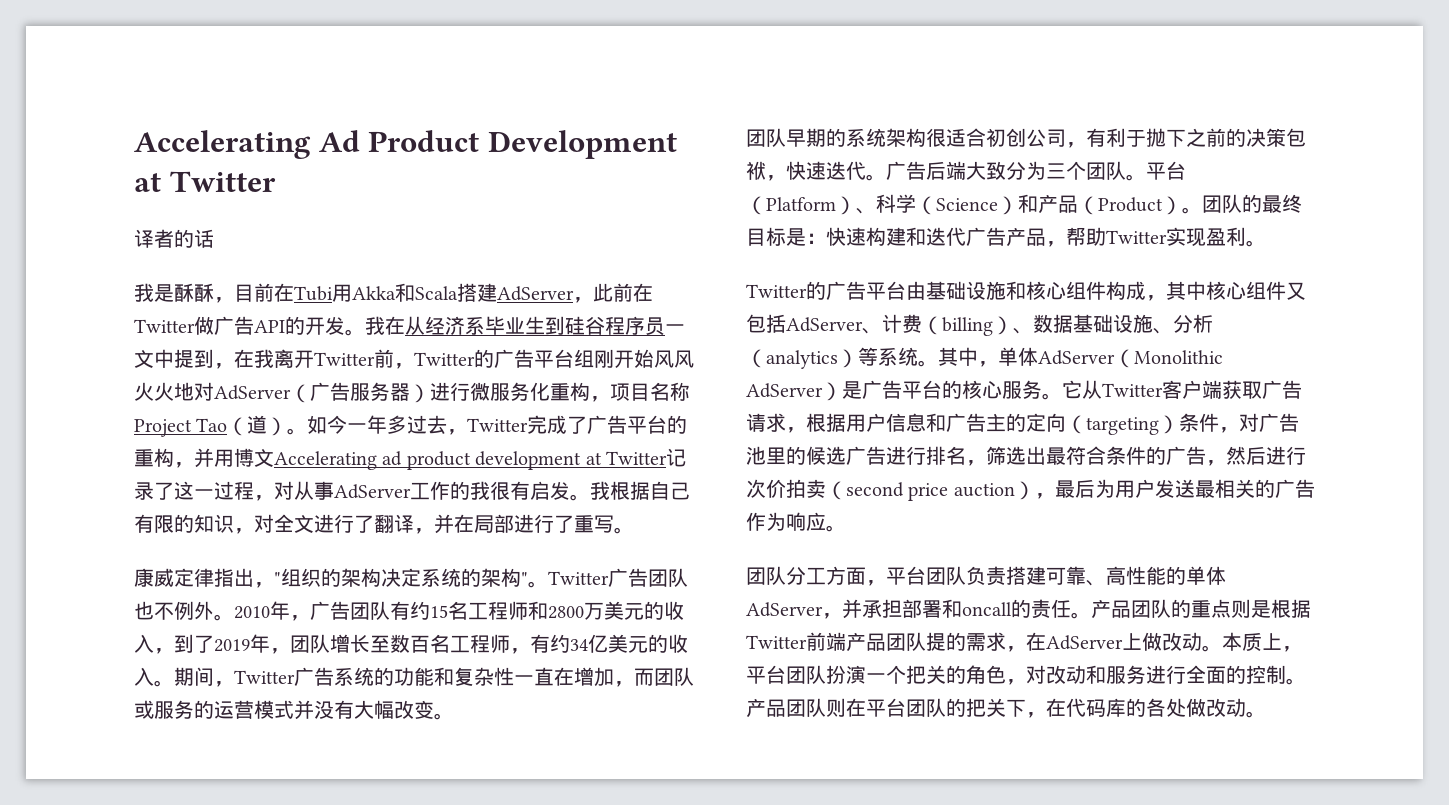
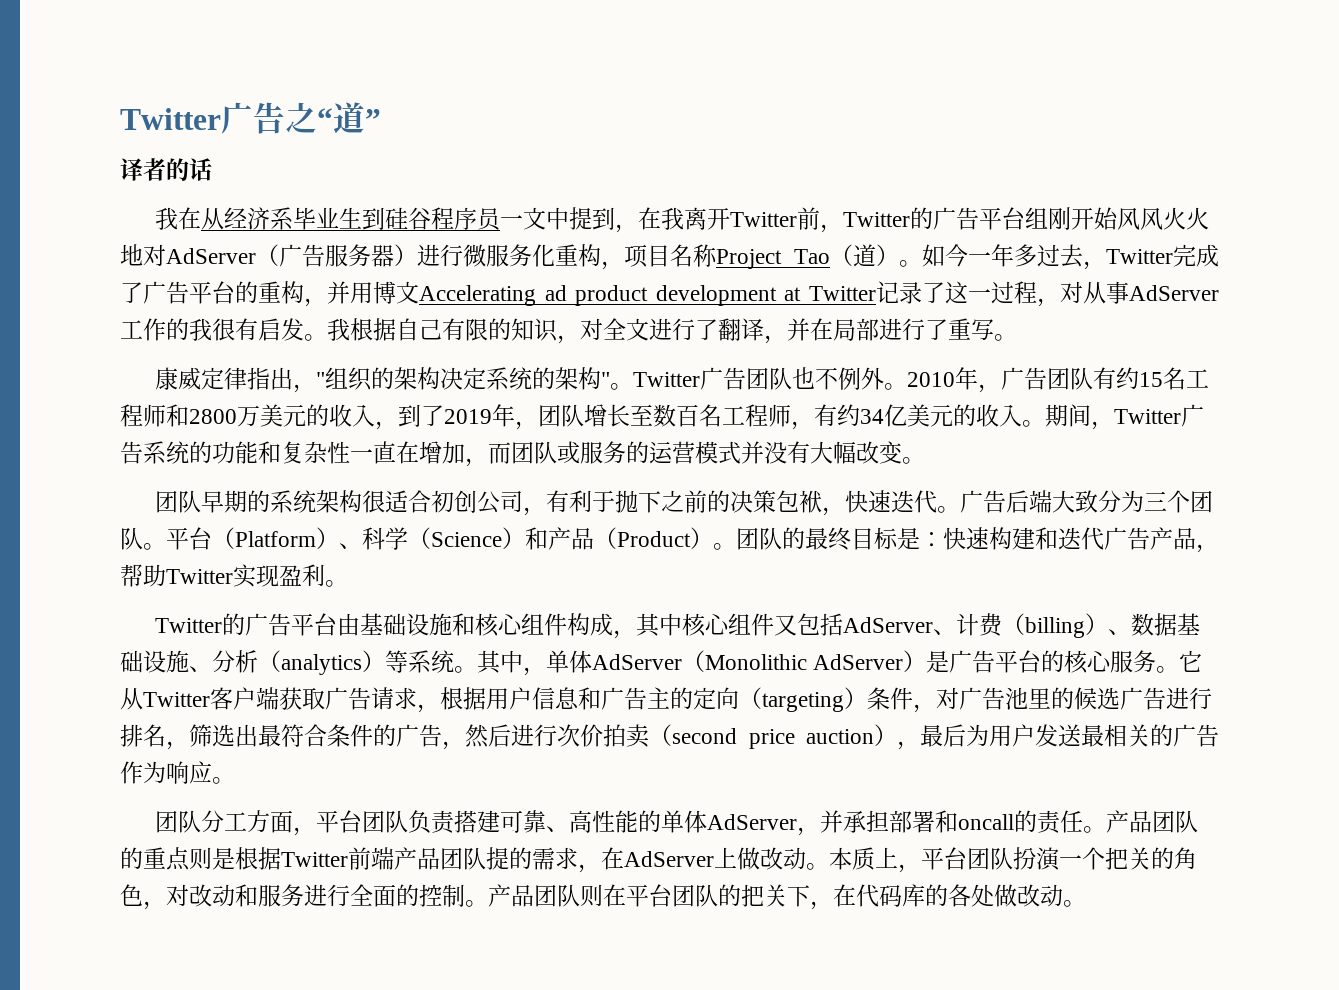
[134,130,677,159] [134,171,276,192] [134,229,214,248] [134,283,653,303] [134,316,365,336] Accelerating Ad Product Development at Twitter // 译者的话 // 我是酥酥，目前在Tubi用Akka和Scala搭建AdServer，此前在Twitter做广告API的开发。 -> [120,102,381,134] [120,158,212,181] Twitter广告之“道” // 译者的话 //

